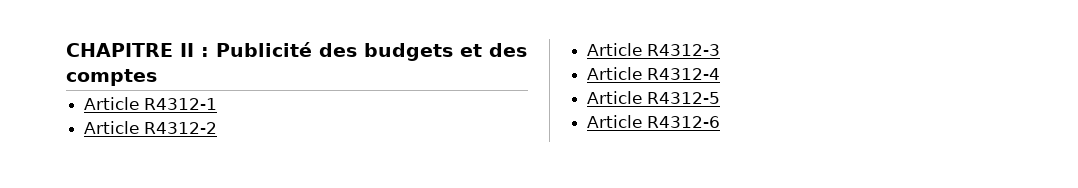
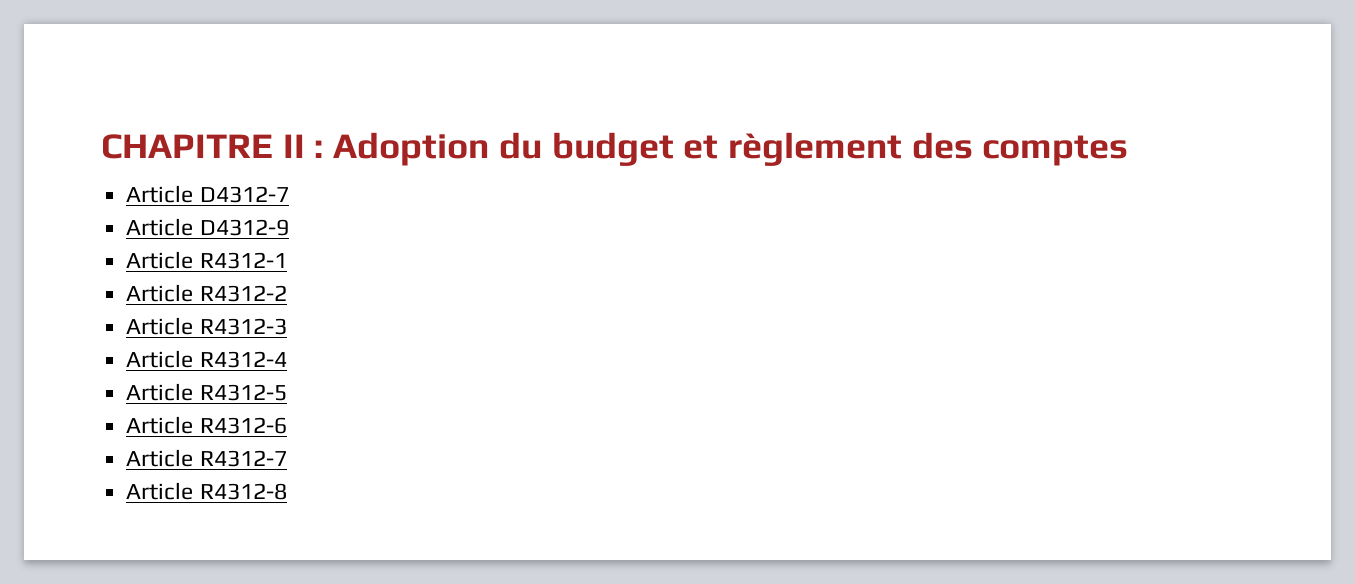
[216,42,527,61] [66,69,157,86] Publicité des budgets et des comptes -> [333,132,1129,166] [126,185,289,203] [126,218,289,236] Adoption du budget et règlement des comptes // Article D4312-7 // Article D4312-9
(721, 122) none -> [126,449,287,467] [126,482,287,500] // Article R4312-7 // Article R4312-8

